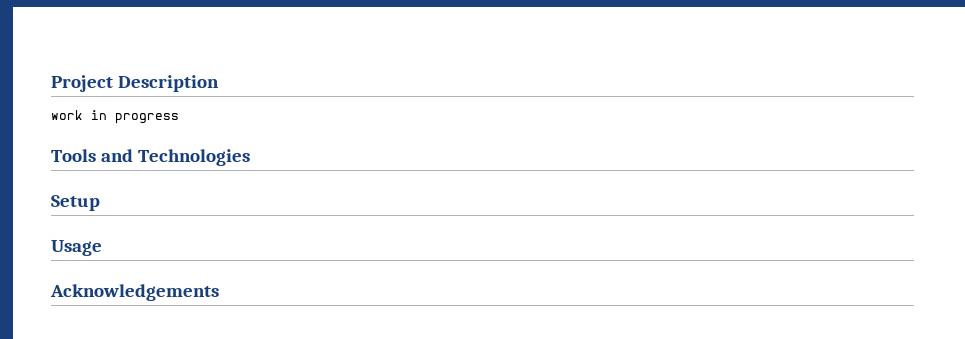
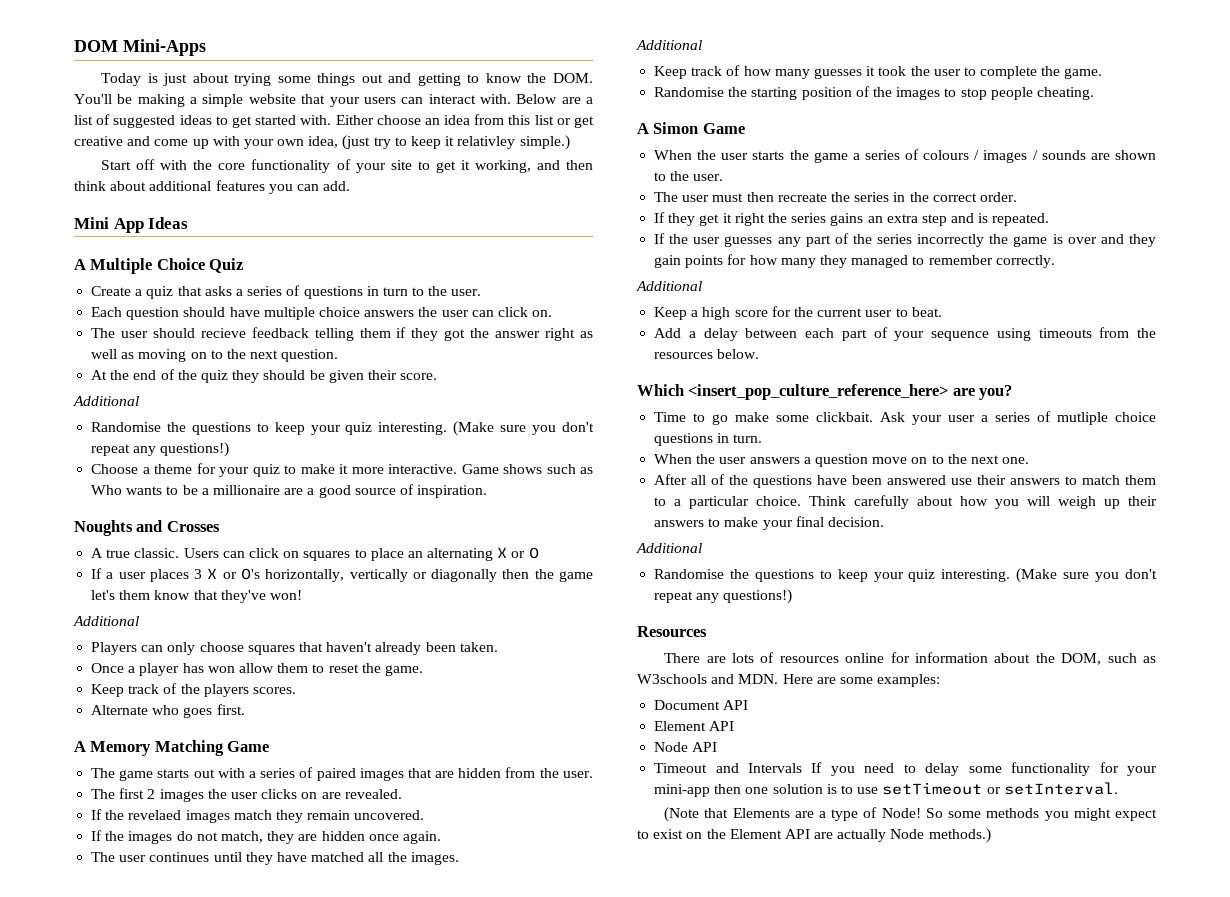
[51,75,220,92] [51,110,179,124] [51,149,251,166] [51,195,100,211] [51,240,102,256] [50,284,219,301] Project Description // work in progress // Tools and Technologies // Setup // Usage // Acknowledgements -> [74,39,206,56] [101,73,593,86] [74,94,593,107] [74,114,594,128] [74,135,570,150] [101,159,594,173] [74,180,351,194] [74,217,189,233] [74,258,244,274] [91,285,482,299] [91,307,553,320] [91,327,593,341] [91,349,339,362] [91,369,438,383] [73,396,139,406] [91,421,594,436] [91,442,230,457] [91,463,593,477] [91,484,488,498] [74,520,220,536] [91,547,539,561] [91,568,593,582] [91,590,302,603] [73,616,139,626] [91,642,498,655] [91,663,423,676] [91,683,296,697] [91,704,245,718] [74,740,270,756] [91,767,593,781] [91,788,402,802] [91,809,425,823] [91,830,441,844] [91,852,459,865] [636,40,702,50] [654,65,1103,79] [654,86,1094,100] [637,122,745,134] [654,149,1156,163] [654,171,724,181] [654,192,1017,202] [654,212,1050,226] [654,233,1156,247] [654,254,1055,268] [636,281,702,291] [654,306,942,320] [654,327,1156,341] [654,349,760,359] [637,384,1013,400] [654,411,1156,425] [654,433,763,446] [654,454,1030,467] [654,474,1156,488] [654,495,1157,509] [654,516,884,530] [636,543,702,553] [654,568,1157,583] [654,589,793,604] [637,626,707,637] [664,652,1156,665] [637,674,941,687] [654,700,749,710] [654,721,735,731] [654,742,718,752] [654,762,1157,776] [654,782,1118,797] [664,807,1157,822] [637,828,991,843] DOM Mini-Apps // Today is just about trying some things out and getting to know the DOM. You'll be making a simple website that your users can interact with. Below are a list of suggested ideas to get started with. Either choose an idea from this list or get creative and come up with your own idea, (just try to keep it relativley simple.) // Start off with the core functionality of your site to get it working, and then think about additional features you can add. // Mini App Ideas // A Multiple Choice Quiz // Create a quiz that asks a series of questions in turn to the user. // Each question should have multiple choice answers the user can click on. // The user should recieve feedback telling them if they got the answer right as well as moving on to the next question. // At the end of the quiz they should be given their score. // Additional // Randomise the questions to keep your quiz interesting. (Make sure you don't repeat any questions!) // Choose a theme for your quiz to make it more interactive. Game shows such as Who wants to be a millionaire are a good source of inspiration. // Noughts and Crosses // A true classic. Users can click on squares to place an alternating X or O // If a user places 3 X or O's horizontally, vertically or diagonally then the game let's them know that they've won! // Additional // Players can only choose squares that haven't already been taken. // Once a player has won allow them to reset the game. // Keep track of the players scores. // Alternate who goes first. // A Memory Matching Game // The game starts out with a series of paired images that are hidden from the user. // The first 2 images the user clicks on are revealed. // If the revelaed images match they remain uncovered. // If the images do not match, they are hidden once again. // The user continues until they have matched all the images. // Additional // Keep track of how many guesses it took the user to complete the game. // Randomise the starting position of the images to stop people cheating. // A Simon Game // When the user starts the game a series of colours / images / sounds are shown to the user. // The user must then recreate the series in the correct order. // If they get it right the series gains an extra step and is repeated. // If the user guesses any part of the series incorrectly the game is over and they gain points for how many they managed to remember correctly. // Additional // Keep a high score for the current user to beat. // Add a delay between each part of your sequence using timeouts from the resources below. // Which <insert_pop_culture_reference_here> are you? // Time to go make some clickbait. Ask your user a series of mutliple choice questions in turn. // When the user answers a question move on to the next one. // After all of the questions have been answered use their answers to match them to a particular choice. Think carefully about how you will weigh up their answers to make your final decision. // Additional // Randomise the questions to keep your quiz interesting. (Make sure you don't repeat any questions!) // Resources // There are lots of resources online for information about the DOM, such as W3schools and MDN. Here are some examples: // Document API // Element API // Node API // Timeout and Intervals If you need to delay some functionality for your mini-app then one solution is to use setTimeout or setInterval. // (Note that Elements are a type of Node! So some methods you might expect to exist on the Element API are actually Node methods.)

